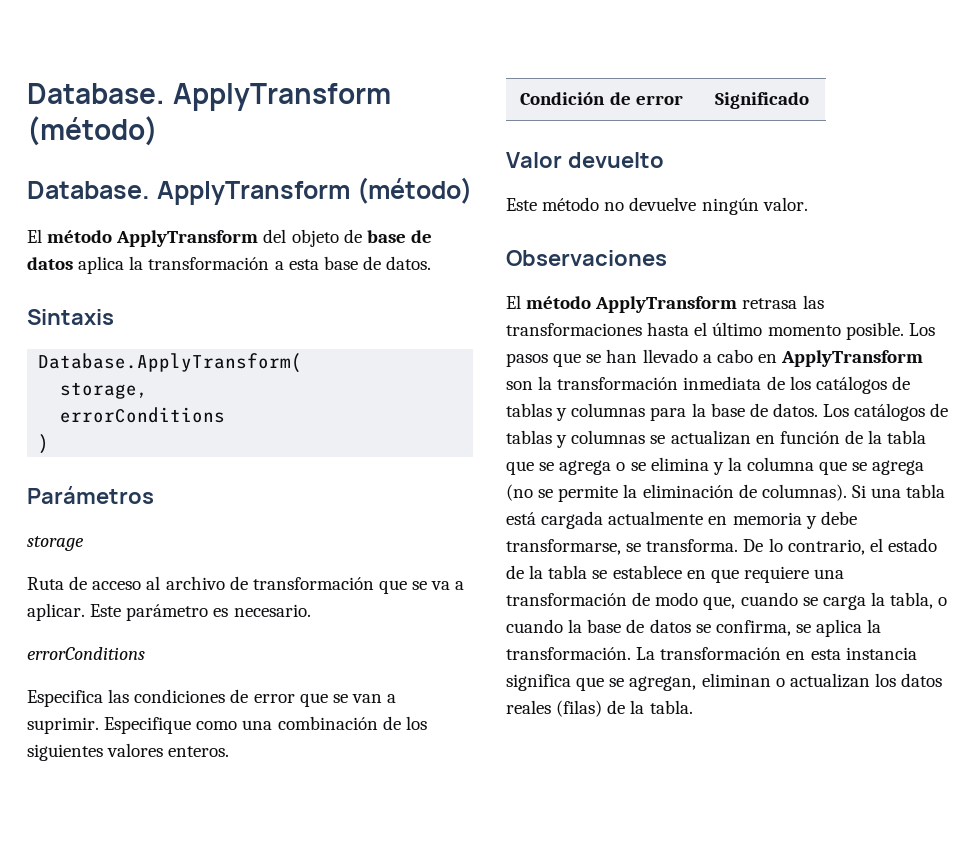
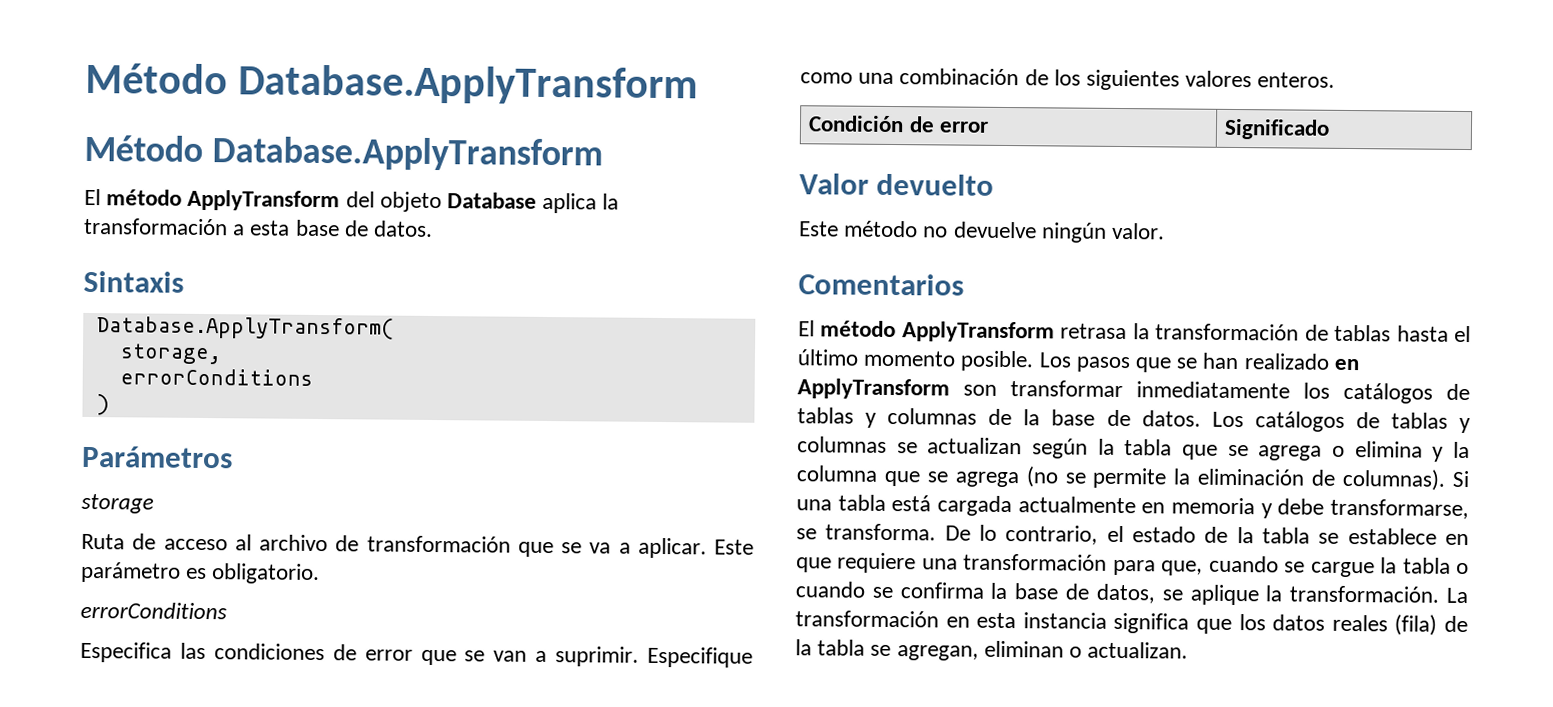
[27,83,391,111] [27,116,158,146] [27,177,472,205] Database. ApplyTransform (método) // Database. ApplyTransform (método) -> [85,62,699,106] [84,134,603,172] Método Database.ApplyTransform // Método Database.ApplyTransform
[343,229,432,243] [27,257,73,270] de base de datos -> [447,192,538,209] Database
[233,604,311,617] necesario. -> [211,563,321,585] obligatorio.
[506,250,667,266] Observaciones -> [798,273,964,296] Comentarios
[802,295,824,309] [506,323,642,336] las transformaciones -> [1132,323,1392,342] la transformación de tablas
[642,349,924,367] [506,376,785,390] llevado a cabo en ApplyTransform son la transformación inmediata de -> [1243,353,1359,371] [797,378,1290,400] realizado en ApplyTransform son transformar inmediatamente
[650,407,687,421] para -> [988,408,1013,426] de
[755,430,863,444] en función de -> [1032,438,1088,459] según
[630,462,646,471] se -> (1345, 451) none
[632,592,699,606] de modo -> [1112,559,1156,576] para
[822,592,948,610] [506,619,863,637] carga la tabla, o cuando la base de datos se confirma, se aplica -> [1310,557,1469,578] [795,581,1259,606] cargue la tabla o cuando se confirma la base de datos, se aplique
[609,673,943,691] [506,700,693,717] se agregan, eliminan o actualizan los datos reales (filas) de la tabla. -> [1238,614,1468,636] [795,639,1189,661] los datos reales (fila) de la tabla se agregan, eliminan o actualizan.

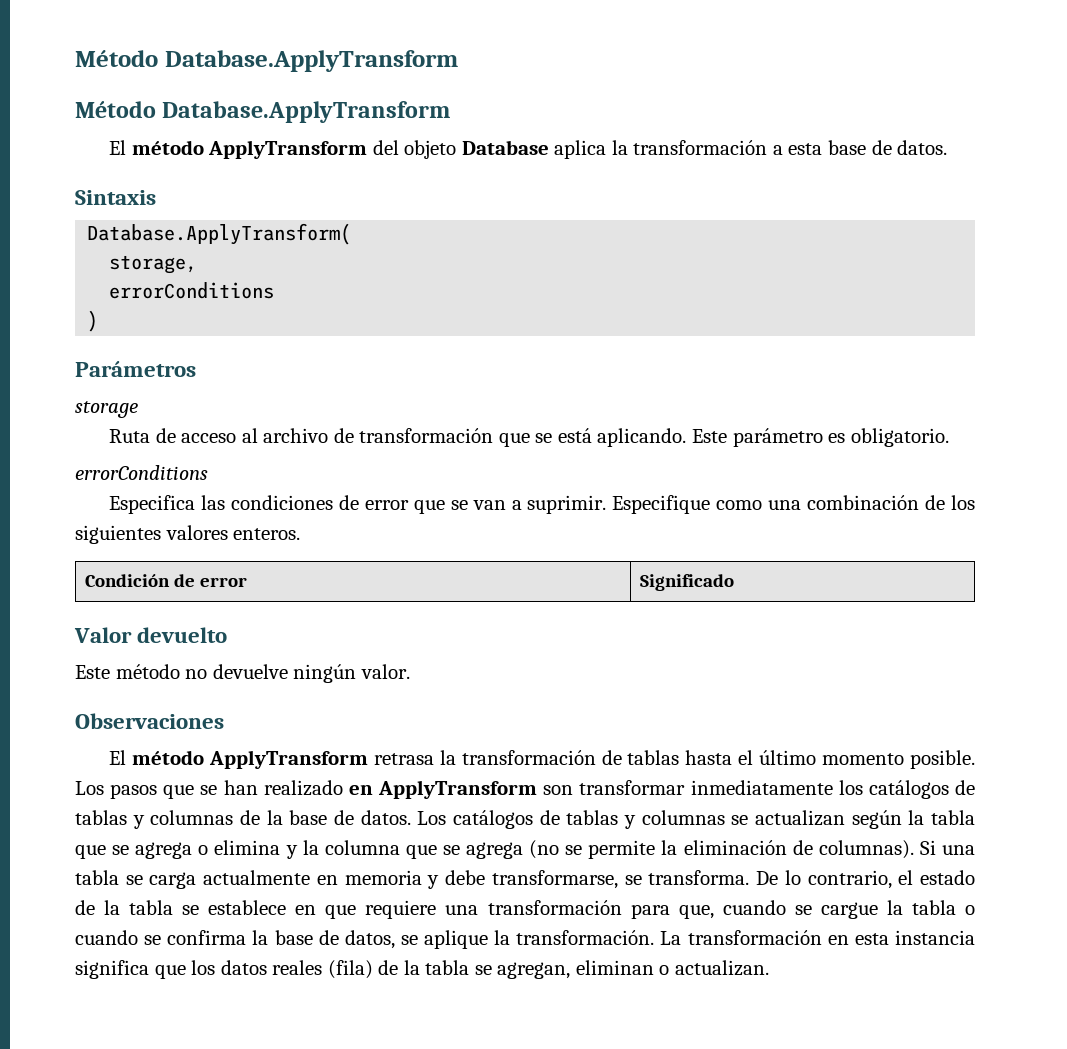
[589,537,707,559] va a aplicar. -> [557,428,687,447] está aplicando.
[798,273,964,296] Comentarios -> [75,713,224,729] Observaciones
[891,495,1012,517] está cargada -> [125,872,197,889] se carga

